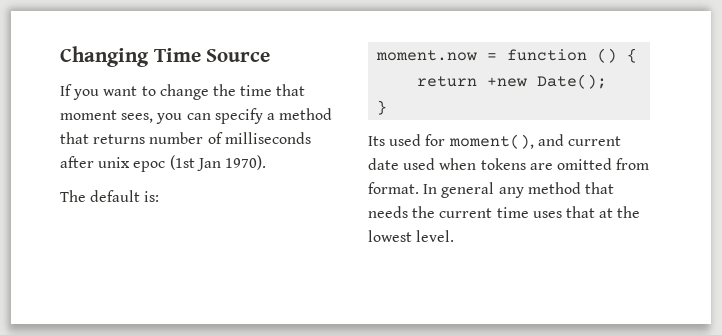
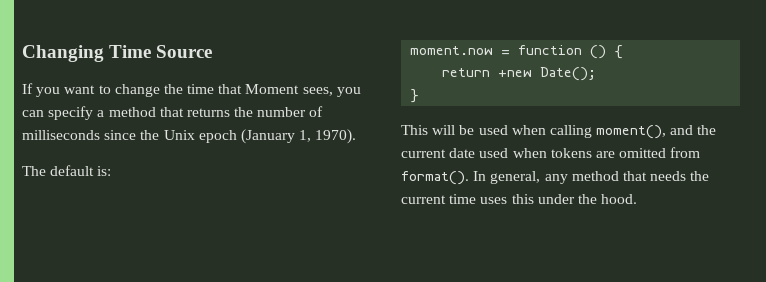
[60,110,117,120] moment -> [245,84,300,94] Moment
(146, 139) none -> [234,107,254,117] the
[60,155,221,172] after unix epoc (1st Jan -> [104,129,312,144] since the Unix epoch (January 1,
[368,134,446,146] Its used for -> [401,125,592,138] This will be used when calling
(564, 140) none -> [697,125,717,135] the
[368,182,495,198] format. In general -> [401,171,541,185] format(). In general,
[565,206,641,218] [368,230,455,242] that at the lowest level. -> [511,194,638,204] this under the hood.

